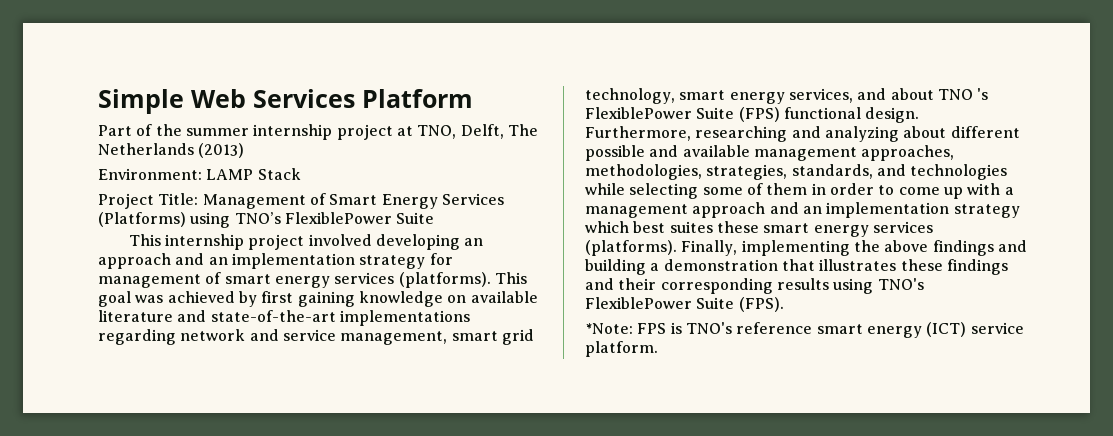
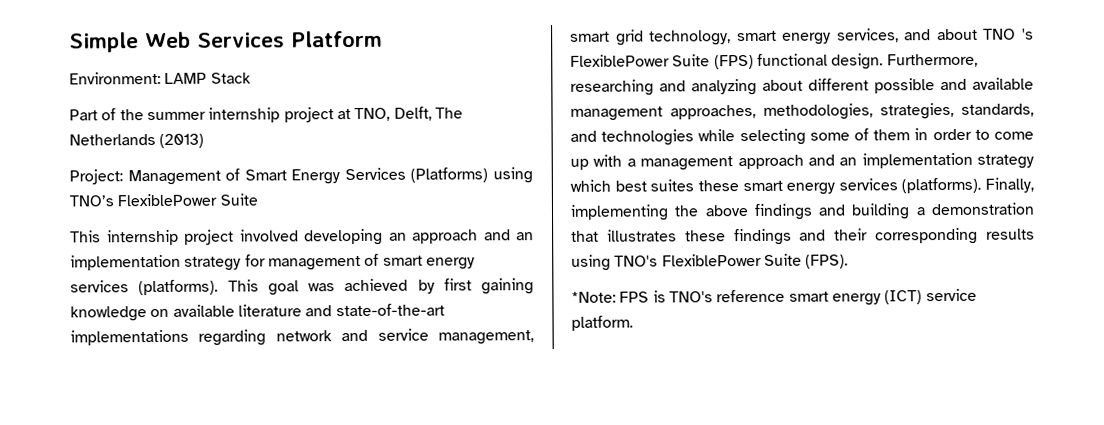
(473, 98) none -> [69,71,251,85] // Environment: LAMP Stack
[98,168,301,180] [98,193,199,209] Environment: LAMP Stack // Project Title: -> [69,169,123,185] Project:

